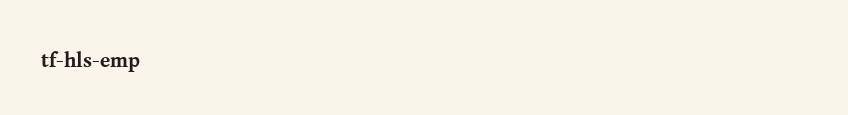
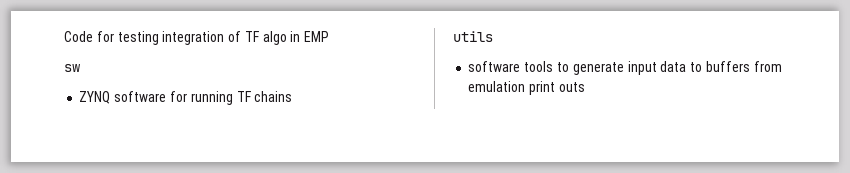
[41,51,140,72] tf-hls-emp -> [64,31,330,45] [64,64,80,72] [79,91,293,105] [453,31,493,42] [468,61,782,75] [468,81,585,95] Code for testing integration of TF algo in EMP // sw // ZYNQ software for running TF chains // utils // software tools to generate input data to buffers from emulation print outs

